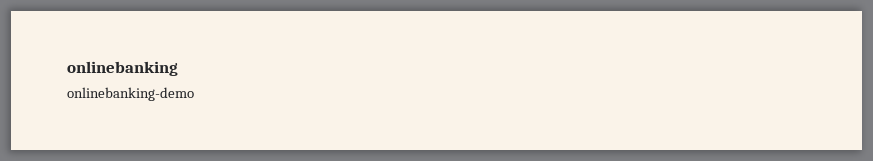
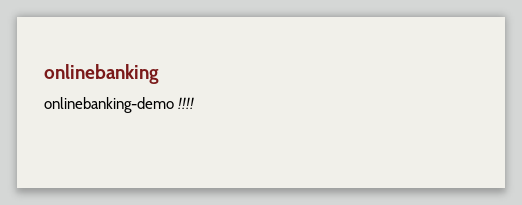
(194, 94) none -> [178,97,195,109] !!!!

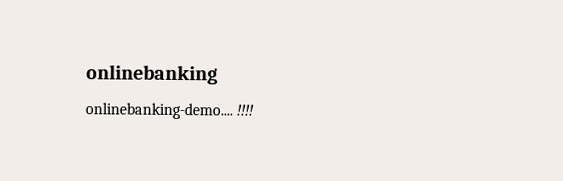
[44,97,174,113] onlinebanking-demo -> [85,102,233,120] onlinebanking-demo....

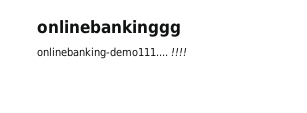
[86,64,218,85] [85,102,233,120] onlinebanking // onlinebanking-demo.... -> [37,20,181,37] [37,47,168,59] onlinebankinggg // onlinebanking-demo111....

